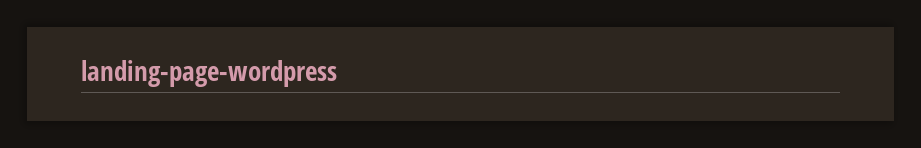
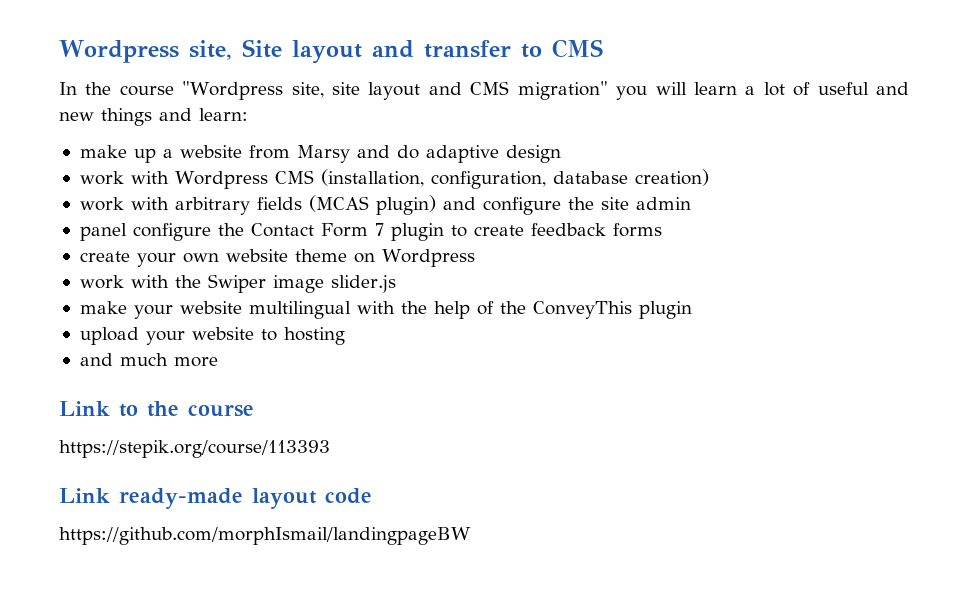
[81,60,337,87] landing-page-wordpress -> [59,39,603,64] [59,81,909,100] [59,108,248,126] [79,145,561,163] [79,169,709,189] [79,195,691,215] [79,223,662,241] [79,249,475,267] [79,274,396,293] [79,301,692,319] [79,327,345,345] [79,353,218,367] [59,401,254,417] [59,440,330,458] [59,488,372,509] [59,527,471,545] Wordpress site, Site layout and transfer to CMS // In the course "Wordpress site, site layout and CMS migration" you will learn a lot of useful and new things and learn: // make up a website from Marsy and do adaptive design // work with Wordpress CMS (installation, configuration, database creation) // work with arbitrary fields (MCAS plugin) and configure the site admin // panel configure the Contact Form 7 plugin to create feedback forms // create your own website theme on Wordpress // work with the Swiper image slider.js // make your website multilingual with the help of the ConveyThis plugin // upload your website to hosting // and much more // Link to the course // https://stepik.org/course/113393 // Link ready-made layout code // https://github.com/morphIsmail/landingpageBW

